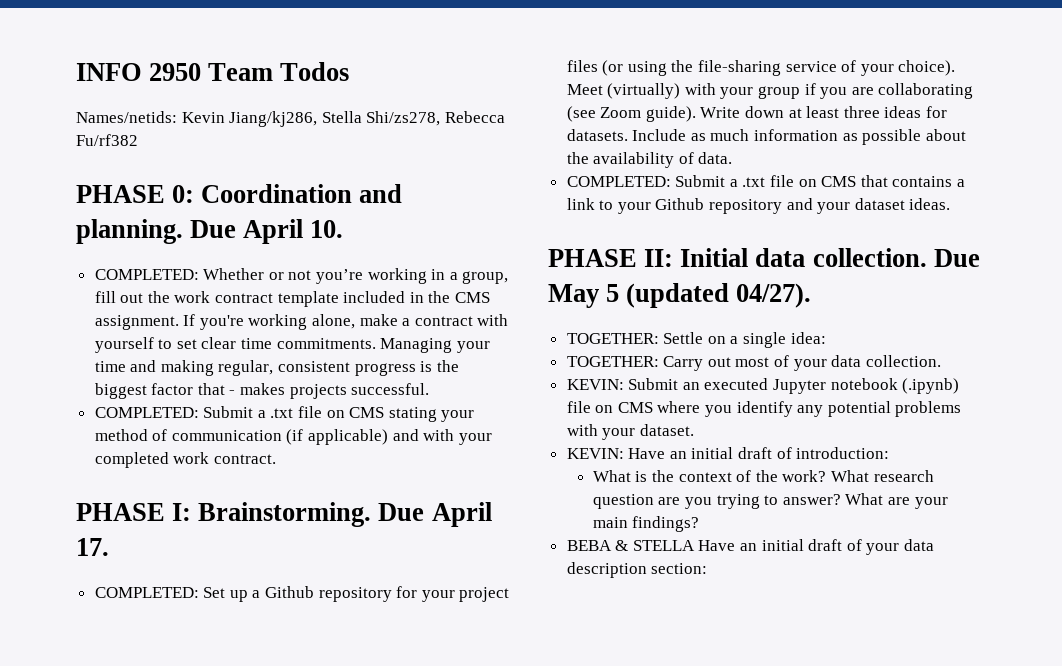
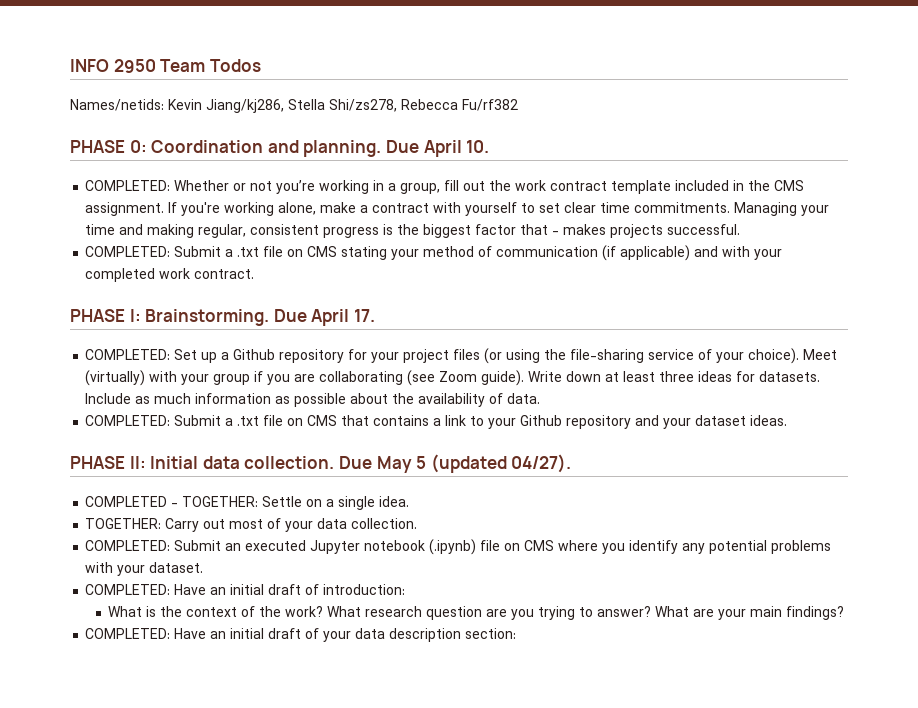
(812, 295) none -> [85,496,179,507] COMPLETED -
[790,332,826,344] idea: -> [379,496,410,507] idea.
[566,379,624,390] KEVIN: -> [85,540,171,551] COMPLETED:
[566,448,624,459] KEVIN: -> [85,584,171,595] COMPLETED:
[566,540,695,551] BEBA & STELLA -> [85,628,171,639] COMPLETED:

